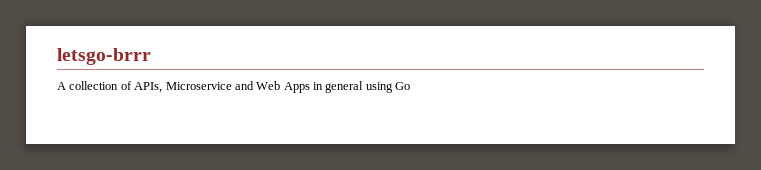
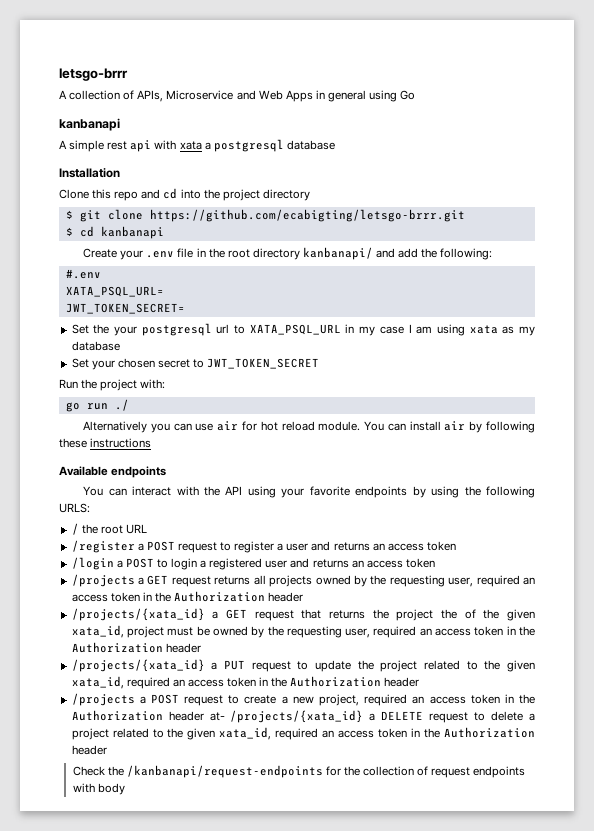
(411, 86) none -> [59,118,120,131] [59,139,335,152] [59,168,120,178] [59,188,310,201] [65,209,465,222] [65,226,164,239] [83,247,493,260] [65,269,101,279] [65,286,164,297] [65,303,185,314] [71,323,535,336] [71,341,120,351] [71,358,320,370] [59,379,166,391] [65,399,129,412] [83,421,535,433] [59,438,152,448] [59,466,167,478] [83,486,535,498] [59,503,90,513] [71,523,147,535] [71,540,456,553] [71,557,435,570] [71,574,535,587] [71,591,304,602] [71,608,535,621] [71,625,536,638] [71,642,201,653] [71,659,535,672] [71,676,420,689] [71,693,535,706] [71,710,536,723] [71,727,535,740] [71,745,107,755] [72,765,526,778] [72,783,125,795] // kanbanapi // A simple rest api with xata a postgresql database // Installation // Clone this repo and cd into the project directory // $ git clone https://github.com/ecabigting/letsgo-brrr.git // $ cd kanbanapi // Create your .env file in the root directory kanbanapi/ and add the following: // #.env // XATA_PSQL_URL= // JWT_TOKEN_SECRET= // Set the your postgresql url to XATA_PSQL_URL in my case I am using xata as my database // Set your chosen secret to JWT_TOKEN_SECRET // Run the project with: // go run ./ // Alternatively you can use air for hot reload module. You can install air by following these instructions // Available endpoints // You can interact with the API using your favorite endpoints by using the following URLS: // / the root URL // /register a POST request to register a user and returns an access token // /login a POST to login a registered user and returns an access token // /projects a GET request returns all projects owned by the requesting user, required an access token in the Authorization header // /projects/{xata_id} a GET request that returns the project the of the given xata_id, project must be owned by the requesting user, required an access token in the Authorization header // /projects/{xata_id} a PUT request to update the project related to the given xata_id, required an access token in the Authorization header // /projects a POST request to create a new project, required an access token in the Authorization header at- /projects/{xata_id} a DELETE request to delete a project related to the given xata_id, required an access token in the Authorization header // Check the /kanbanapi/request-endpoints for the collection of request endpoints with body

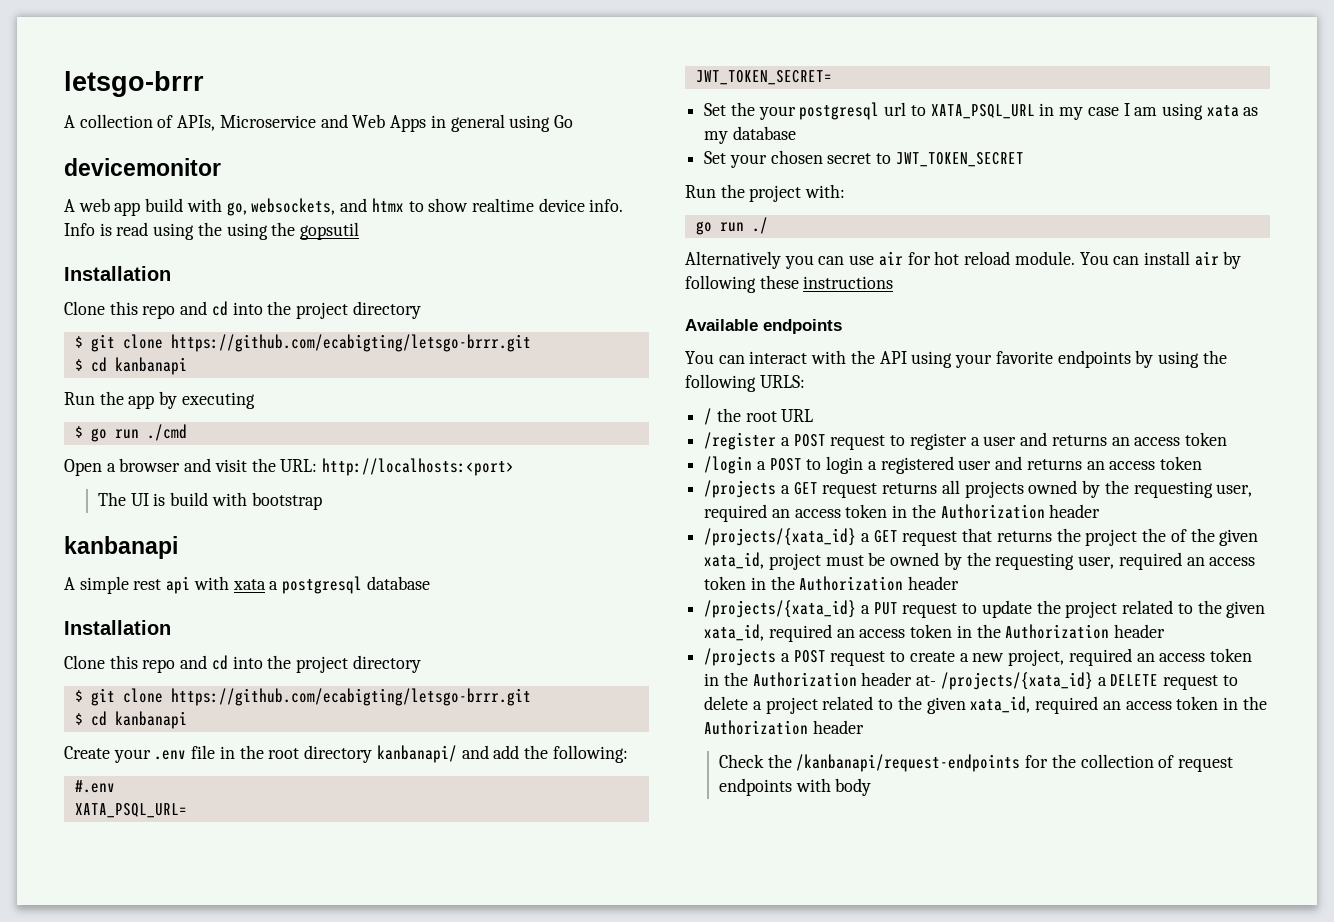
(416, 95) none -> [64,158,221,176] [64,198,624,216] [64,222,360,240] [64,266,171,281] [64,301,421,319] [74,334,531,352] [74,357,187,375] [64,391,255,409] [74,424,187,442] [64,458,515,476] [98,492,322,510] // devicemonitor // A web app build with go, websockets, and htmx to show realtime device info. Info is read using the using the gopsutil // Installation // Clone this repo and cd into the project directory // $ git clone https://github.com/ecabigting/letsgo-brrr.git // $ cd kanbanapi // Run the app by executing // $ go run ./cmd // Open a browser and visit the URL: http://localhosts:<port> // The UI is build with bootstrap

